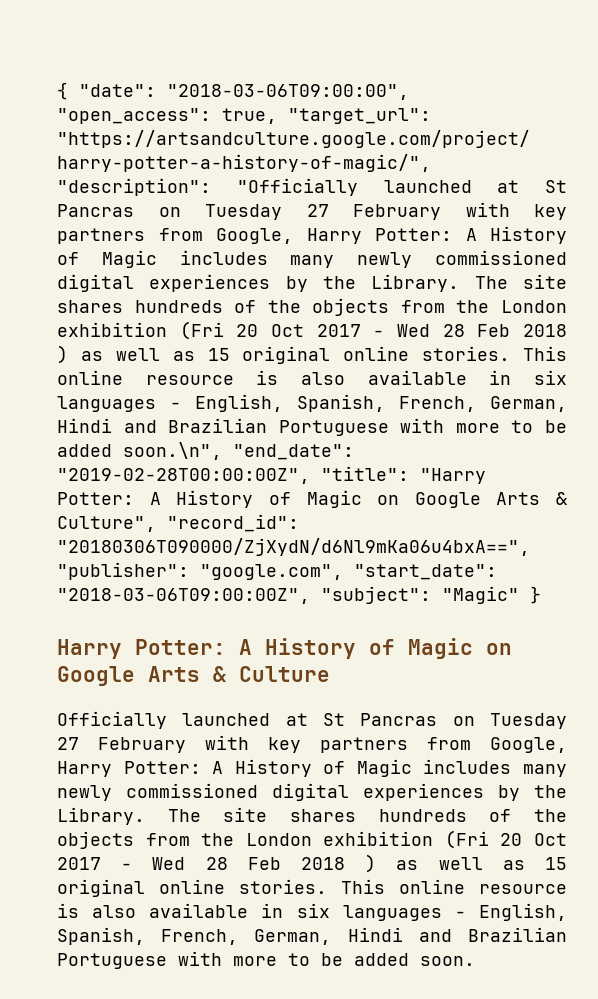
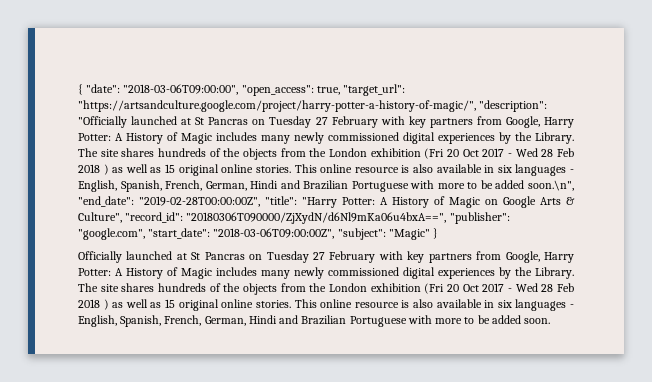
[57,638,512,659] [57,666,330,686] // Harry Potter: A History of Magic on Google Arts & Culture -> (439, 233) none

